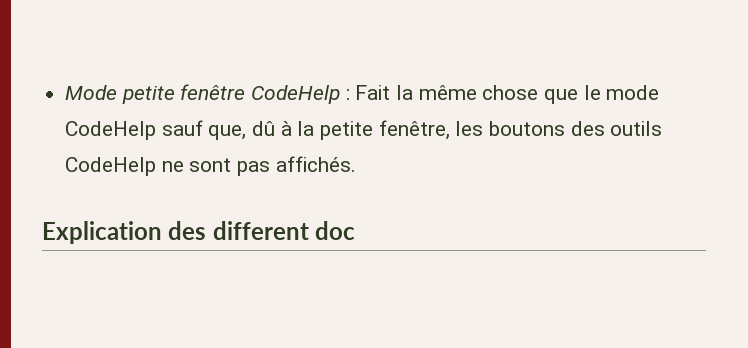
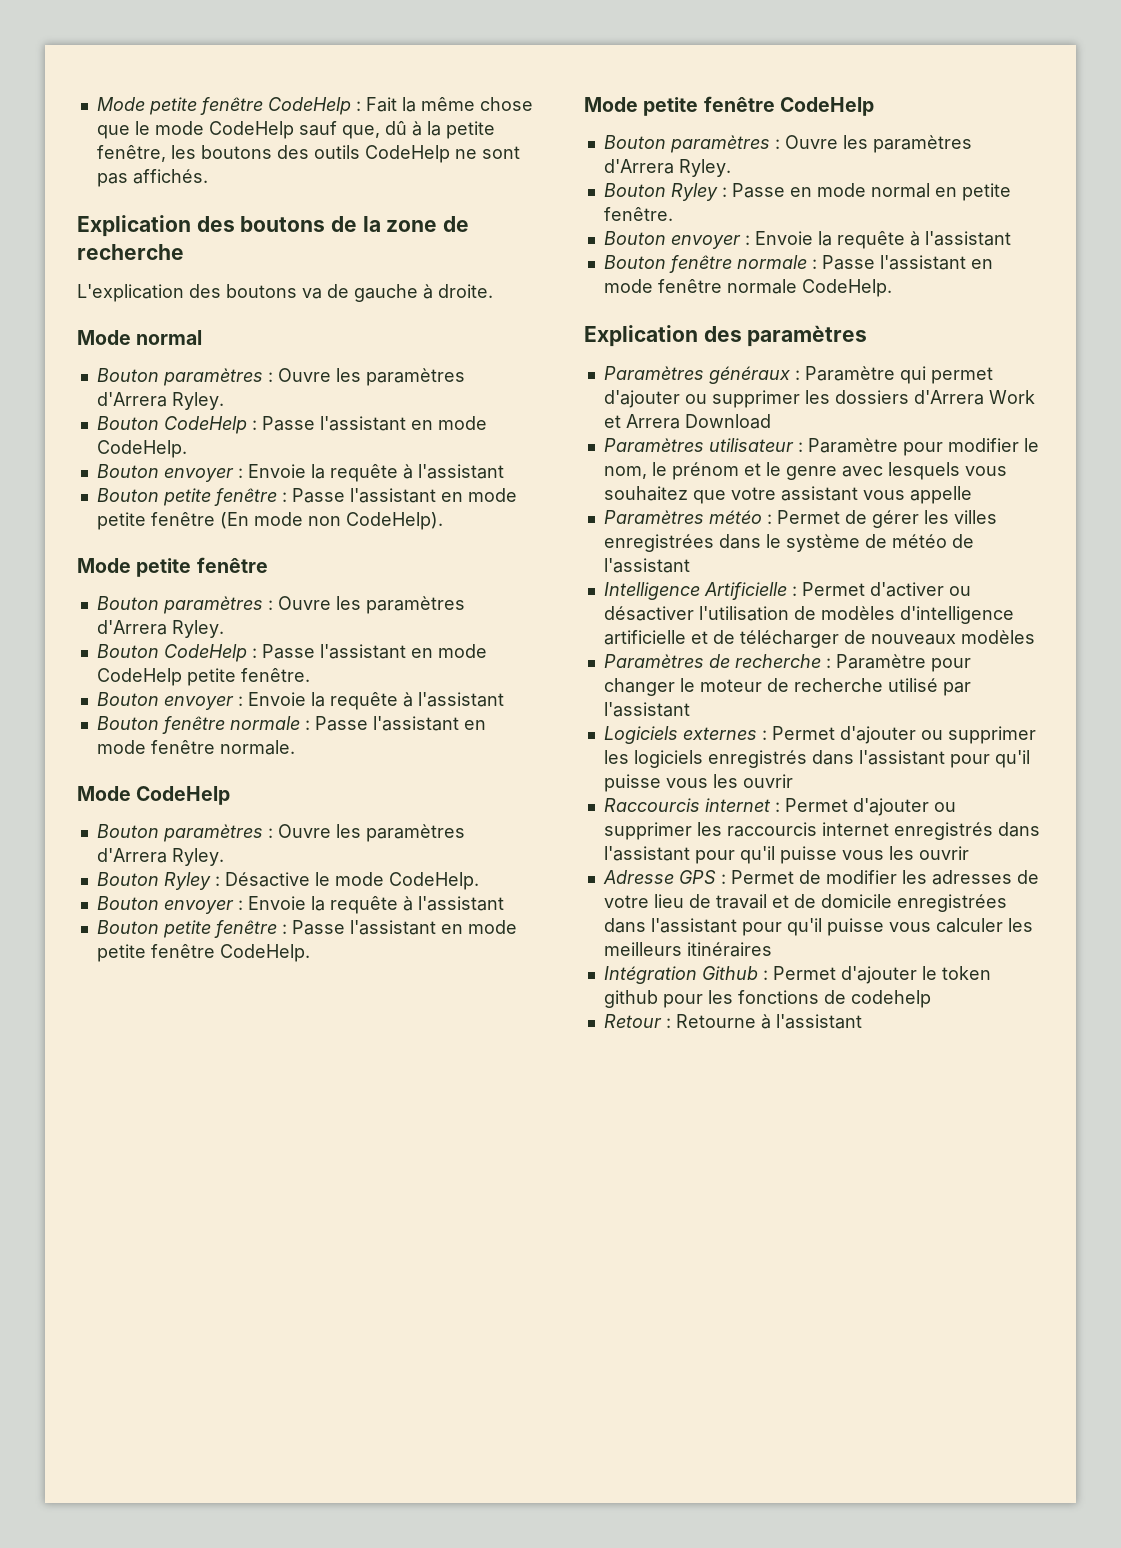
[212,221,356,240] different doc -> [240,216,470,232] [77,244,184,260] [77,284,493,302] [77,330,203,345] [96,368,465,386] [96,392,224,410] [96,416,487,434] [96,440,187,458] [96,464,504,482] [96,488,517,506] [96,512,443,530] [77,557,268,577] [96,596,465,614] [96,620,224,638] [96,644,487,662] [96,668,310,686] [96,692,504,710] [96,716,486,734] [96,740,295,755] [77,786,231,805] [96,824,465,842] [96,848,224,866] [96,872,479,890] [96,896,504,914] [96,920,517,938] [96,944,310,962] [584,96,874,116] [603,135,972,153] [603,159,731,177] [603,183,1011,201] [603,207,673,221] [603,231,1011,249] [603,255,993,273] [603,279,892,297] [584,325,868,347] [603,366,993,384] [603,390,1035,408] [603,414,771,429] [603,438,1039,456] [603,462,1007,480] [603,486,972,504] [603,510,997,528] [603,534,974,552] [603,558,690,573] [603,582,971,600] [603,606,1014,624] [603,630,1035,648] [603,654,971,672] [603,678,971,696] [603,702,690,717] [603,726,1036,744] [603,750,1030,768] [603,774,793,792] [603,798,956,816] [603,822,1040,840] [603,846,969,864] [602,870,1039,885] [603,894,1007,912] [603,918,1033,936] [603,942,772,957] [603,966,991,984] [603,990,931,1008] [603,1014,862,1029] boutons de la zone de recherche // L'explication des boutons va de gauche à droite. // Mode normal // Bouton paramètres : Ouvre les paramètres d'Arrera Ryley. // Bouton CodeHelp : Passe l'assistant en mode CodeHelp. // Bouton envoyer : Envoie la requête à l'assistant // Bouton petite fenêtre : Passe l'assistant en mode petite fenêtre (En mode non CodeHelp). // Mode petite fenêtre // Bouton paramètres : Ouvre les paramètres d'Arrera Ryley. // Bouton CodeHelp : Passe l'assistant en mode CodeHelp petite fenêtre. // Bouton envoyer : Envoie la requête à l'assistant // Bouton fenêtre normale : Passe l'assistant en mode fenêtre normale. // Mode CodeHelp // Bouton paramètres : Ouvre les paramètres d'Arrera Ryley. // Bouton Ryley : Désactive le mode CodeHelp. // Bouton envoyer : Envoie la requête à l'assistant // Bouton petite fenêtre : Passe l'assistant en mode petite fenêtre CodeHelp. // Mode petite fenêtre CodeHelp // Bouton paramètres : Ouvre les paramètres d'Arrera Ryley. // Bouton Ryley : Passe en mode normal en petite fenêtre. // Bouton envoyer : Envoie la requête à l'assistant // Bouton fenêtre normale : Passe l'assistant en mode fenêtre normale CodeHelp. // Explication des paramètres // Paramètres généraux : Paramètre qui permet d'ajouter ou supprimer les dossiers d'Arrera Work et Arrera Download // Paramètres utilisateur : Paramètre pour modifier le nom, le prénom et le genre avec lesquels vous souhaitez que votre assistant vous appelle // Paramètres météo : Permet de gérer les villes enregistrées dans le système de météo de l'assistant // Intelligence Artificielle : Permet d'activer ou désactiver l'utilisation de modèles d'intelligence artificielle et de télécharger de nouveaux modèles // Paramètres de recherche : Paramètre pour changer le moteur de recherche utilisé par l'assistant // Logiciels externes : Permet d'ajouter ou supprimer les logiciels enregistrés dans l'assistant pour qu'il puisse vous les ouvrir // Raccourcis internet : Permet d'ajouter ou supprimer les raccourcis internet enregistrés dans l'assistant pour qu'il puisse vous les ouvrir // Adresse GPS : Permet de modifier les adresses de votre lieu de travail et de domicile enregistrées dans l'assistant pour qu'il puisse vous calculer les meilleurs itinéraires // Intégration Github : Permet d'ajouter le token github pour les fonctions de codehelp // Retour : Retourne à l'assistant

